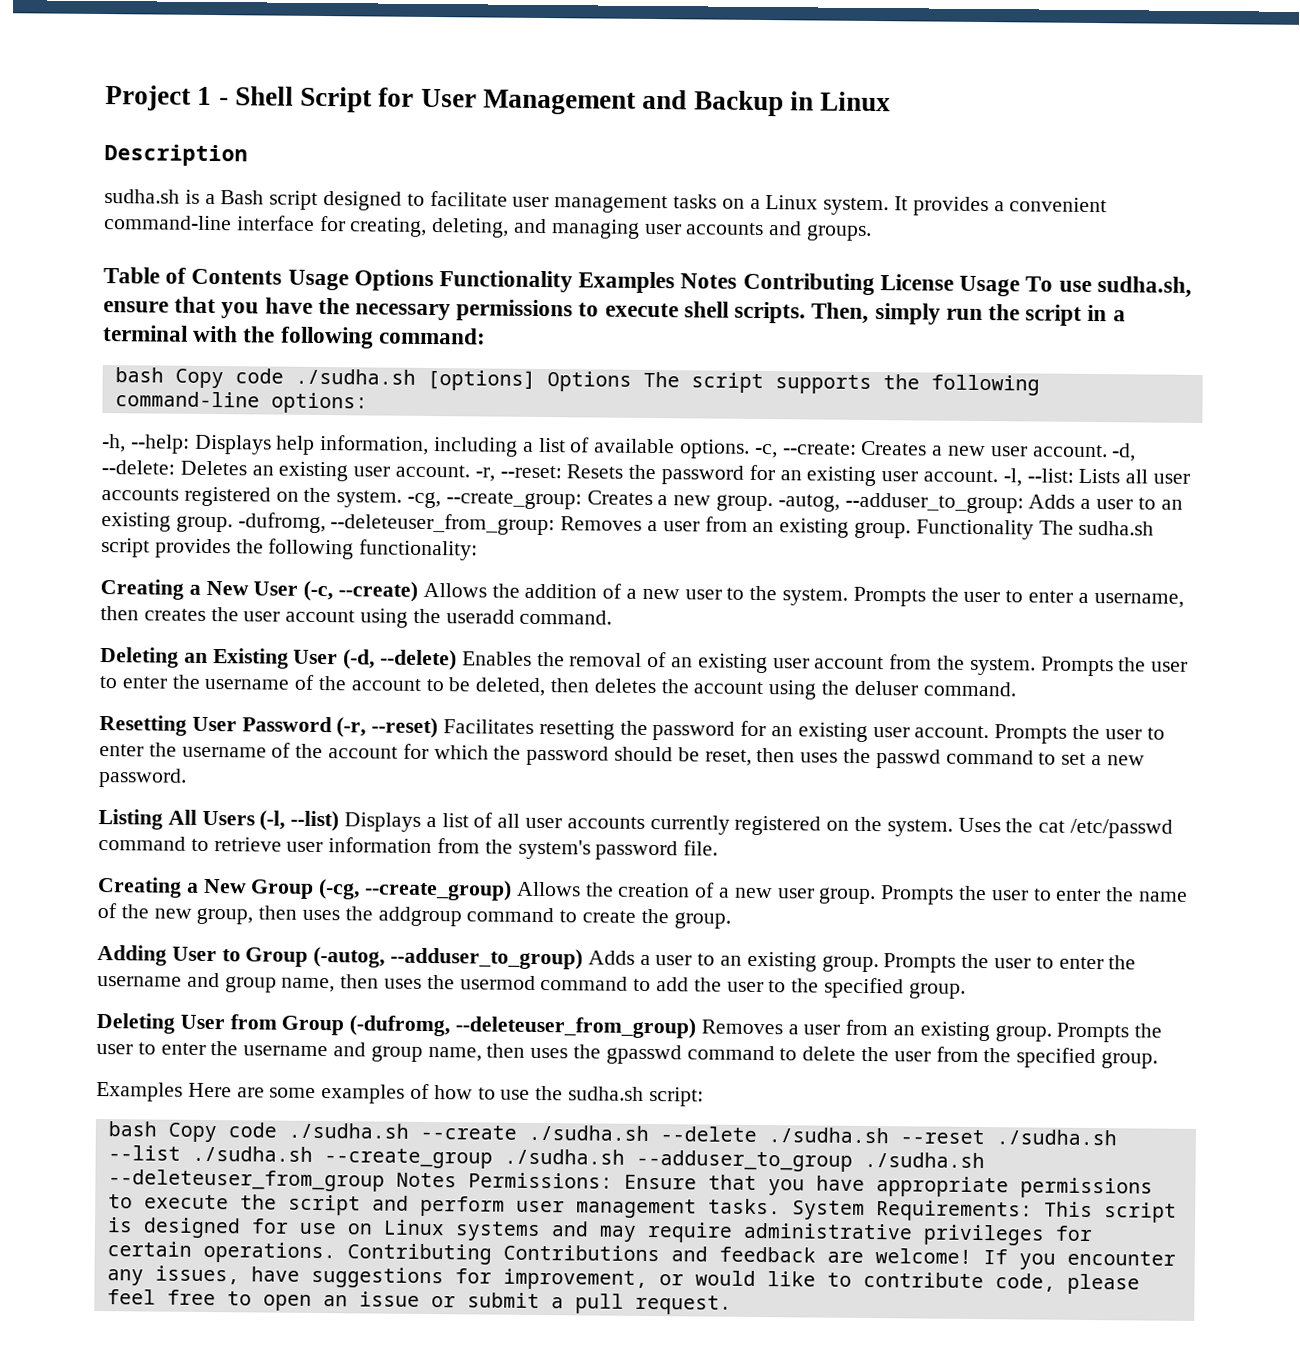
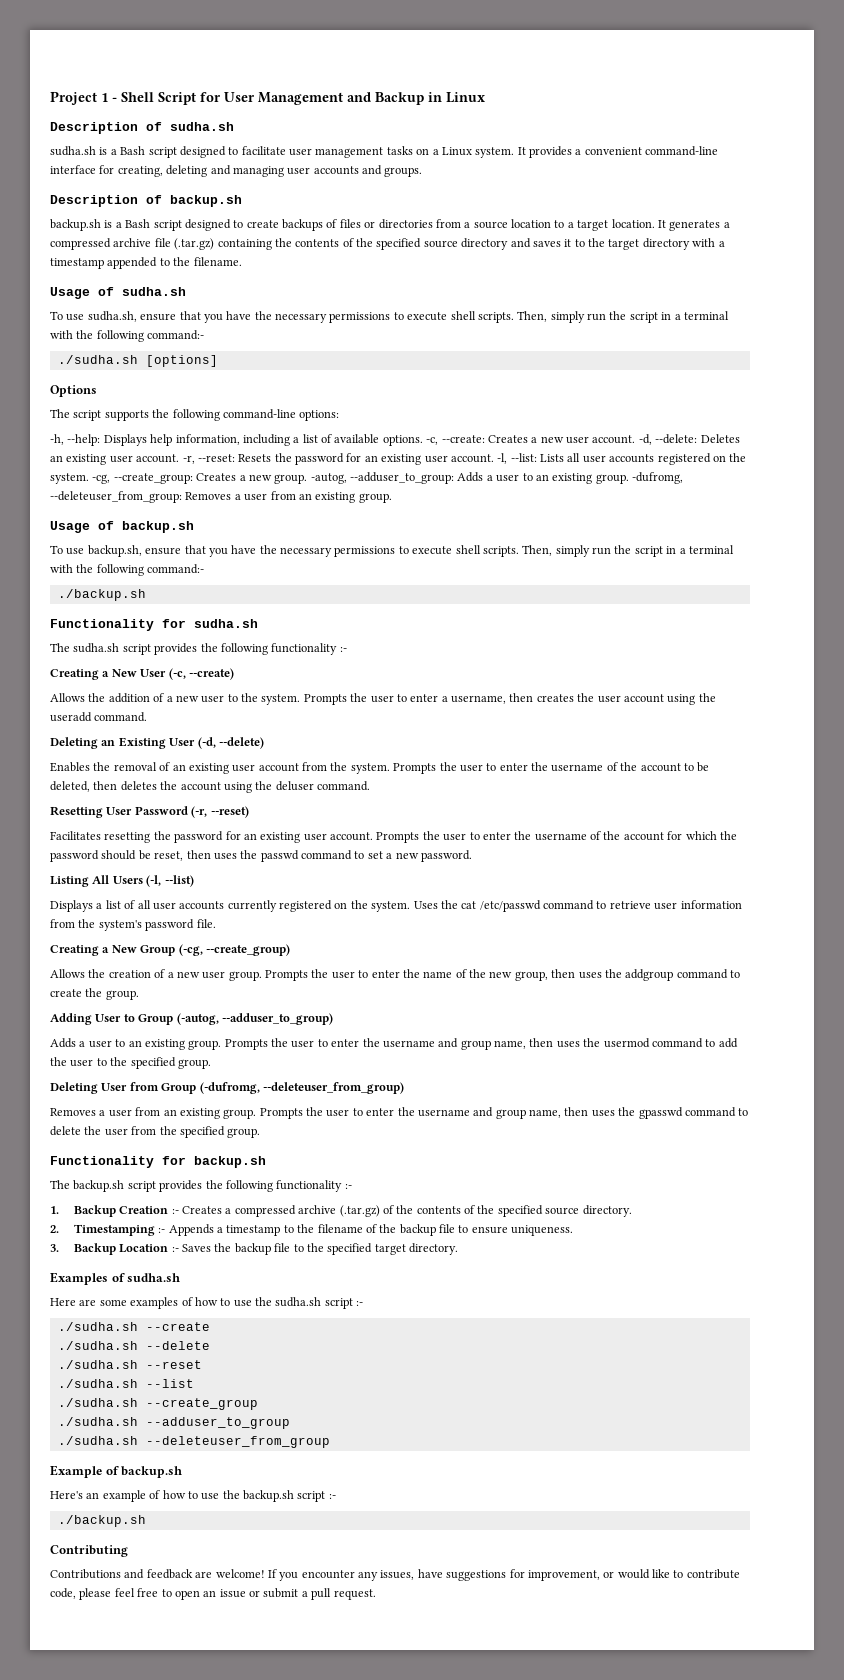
(248, 155) none -> [146,122,234,131] of sudha.sh
[431,218,510,238] deleting, -> [166,165,208,177] deleting
[103,267,1021,297] Table of Contents Usage Options Functionality Examples Notes Contributing License Usage -> [50,195,242,207] [50,219,730,231] [50,238,725,250] [50,257,242,269] [50,287,186,299] Description of backup.sh // backup.sh is a Bash script designed to create backups of files or directories from a source location to a target location. It generates a compressed archive file (.tar.gz) containing the contents of the specified source directory and saves it to the target directory with a timestamp appended to the filename. // Usage of sudha.sh //
[378,327,486,345] [114,367,284,389] command: // bash Copy code -> [147,330,205,340] command:- //
[546,371,632,392] Options -> [50,385,97,397] // Options //
[915,519,1034,540] Functionality -> [50,521,194,533] [50,545,734,557] [50,564,205,576] [57,589,146,601] [50,619,258,631] // Usage of backup.sh // To use backup.sh, ensure that you have the necessary permissions to execute shell scripts. Then, simply run the script in a terminal with the following command:- // ./backup.sh // Functionality for sudha.sh //
[359,539,479,561] functionality: -> [271,643,347,655] functionality :-
(419, 591) none -> (234, 674) //
(458, 660) none -> (264, 743) //
(439, 728) none -> (249, 812) //
(340, 821) none -> (194, 881) //
(513, 890) none -> (290, 950) //
(584, 958) none -> (333, 1019) //
(697, 1027) none -> (404, 1088) //
[96,1081,183,1102] // Examples -> [50,1156,266,1168] [50,1180,352,1192] [50,1205,632,1217] [50,1224,574,1236] [50,1243,459,1255] [50,1272,181,1285] // Functionality for backup.sh // The backup.sh script provides the following functionality :- // 1. Backup Creation :- Creates a compressed archive (.tar.gz) of the contents of the specified source directory. // 2. Timestamping :- Appends a timestamp to the filename of the backup file to ensure uniqueness. // 3. Backup Location :- Saves the backup file to the specified target directory. // Examples of sudha.sh //
[648,1087,704,1107] [107,1121,277,1143] script: // bash Copy code -> [324,1298,364,1309] script :- //
(517, 1132) none -> (210, 1326) //
(757, 1134) none -> (210, 1345) //
(985, 1137) none -> (202, 1364) //
(181, 1153) none -> (194, 1383) //
(493, 1158) none -> (258, 1404) //
(853, 1160) none -> (290, 1423) //
[395,1172,1153,1199] [107,1194,1177,1223] [106,1217,1093,1246] [106,1241,492,1265] Notes Permissions: Ensure that you have appropriate permissions to execute the script and perform user management tasks. System Requirements: This script is designed for use on Linux systems and may require administrative privileges for certain operations. Contributing -> [50,1465,183,1478] [50,1490,336,1502] [57,1515,146,1527] [50,1545,128,1557] // Example of backup.sh // Here's an example of how to use the backup.sh script :- // ./backup.sh // Contributing //

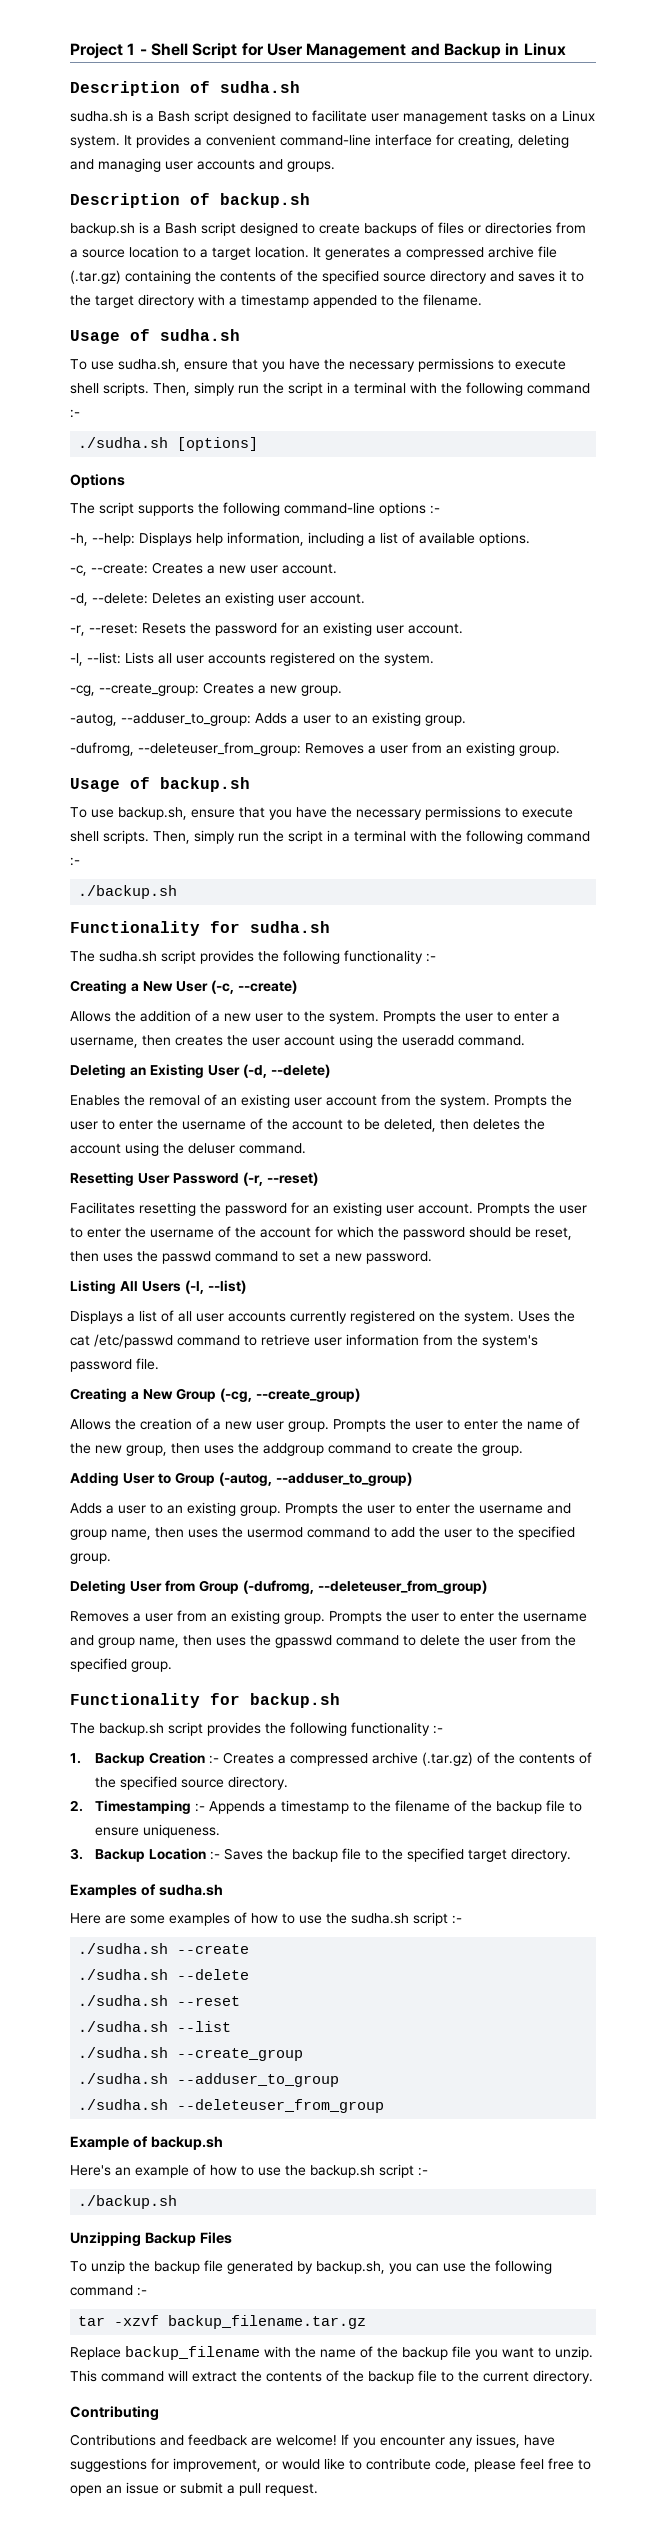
[147,330,205,340] command:- -> [527,383,590,394] [70,409,80,418] command :-
[299,410,340,421] options: -> [379,502,440,516] options :-
(423, 440) none -> (530, 539) //
(636, 439) none -> (337, 568) //
(180, 458) none -> (365, 598) //
(494, 458) none -> (463, 628) //
(89, 478) none -> (434, 659) //
(308, 479) none -> (342, 690) //
(629, 479) none -> (466, 720) //
[147,564,205,574] command:- -> [527,831,590,842] [70,857,80,866] command :-
(146, 1521) none -> [70,2232,232,2247] [70,2260,552,2274] [70,2285,147,2296] [78,2315,367,2329] [70,2346,593,2360] [70,2370,593,2384] // Unzipping Backup Files // To unzip the backup file generated by backup.sh, you can use the following command :- // tar -xzvf backup_filename.tar.gz // Replace backup_filename with the name of the backup file you want to unzip. This command will extract the contents of the backup file to the current directory.

